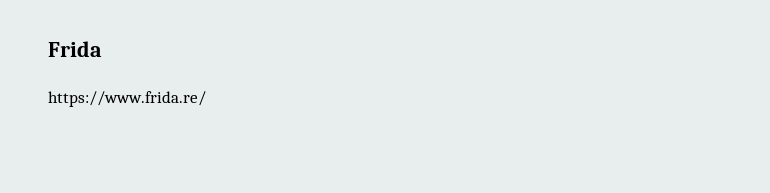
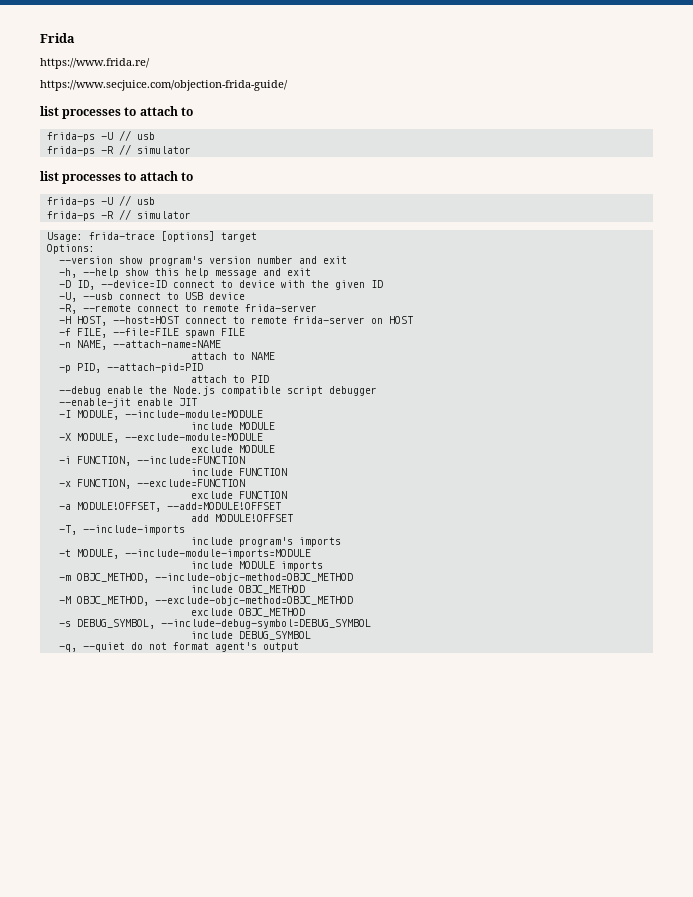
(206, 99) none -> [40,80,288,91] [40,106,193,119] [46,130,155,142] [46,144,191,156] [40,171,193,184] [46,195,155,207] [46,209,191,221] [46,231,257,242] [46,244,95,254] [58,256,347,266] [58,268,311,278] [58,280,383,290] [58,292,245,302] [58,304,317,314] [58,316,413,326] [58,328,245,338] [58,340,221,350] [190,352,275,360] [58,363,203,373] [190,375,269,383] [58,386,377,396] [58,398,197,408] [58,410,263,420] [190,422,275,430] [58,433,263,443] [190,445,275,453] [58,456,245,466] [190,468,287,476] [58,479,245,489] [190,491,287,499] [58,502,281,512] [190,514,293,522] [58,525,185,535] [190,537,341,547] [58,549,311,559] [190,561,323,571] [58,573,353,583] [190,585,305,594] [58,596,353,606] [190,608,305,617] [58,619,371,629] [190,631,311,640] [58,642,299,652] // https://www.secjuice.com/objection-frida-guide/ // list processes to attach to // frida-ps -U // usb // frida-ps -R // simulator // list processes to attach to // frida-ps -U // usb // frida-ps -R // simulator // Usage: frida-trace [options] target // Options: // --version show program's version number and exit // -h, --help show this help message and exit // -D ID, --device=ID connect to device with the given ID // -U, --usb connect to USB device // -R, --remote connect to remote frida-server // -H HOST, --host=HOST connect to remote frida-server on HOST // -f FILE, --file=FILE spawn FILE // -n NAME, --attach-name=NAME // attach to NAME // -p PID, --attach-pid=PID // attach to PID // --debug enable the Node.js compatible script debugger // --enable-jit enable JIT // -I MODULE, --include-module=MODULE // include MODULE // -X MODULE, --exclude-module=MODULE // exclude MODULE // -i FUNCTION, --include=FUNCTION // include FUNCTION // -x FUNCTION, --exclude=FUNCTION // exclude FUNCTION // -a MODULE!OFFSET, --add=MODULE!OFFSET // add MODULE!OFFSET // -T, --include-imports // include program's imports // -t MODULE, --include-module-imports=MODULE // include MODULE imports // -m OBJC_METHOD, --include-objc-method=OBJC_METHOD // include OBJC_METHOD // -M OBJC_METHOD, --exclude-objc-method=OBJC_METHOD // exclude OBJC_METHOD // -s DEBUG_SYMBOL, --include-debug-symbol=DEBUG_SYMBOL // include DEBUG_SYMBOL // -q, --quiet do not format agent's output

